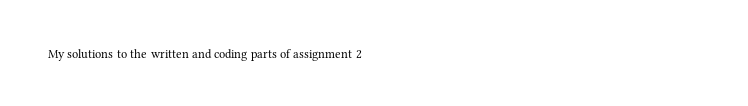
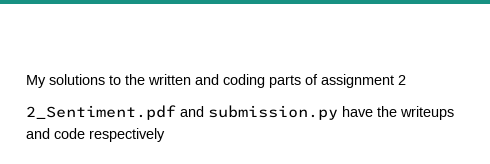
(362, 54) none -> [26,105,454,120] [26,128,165,142] // 2_Sentiment.pdf and submission.py have the writeups and code respectively

